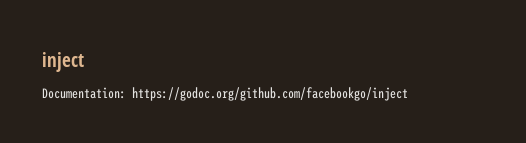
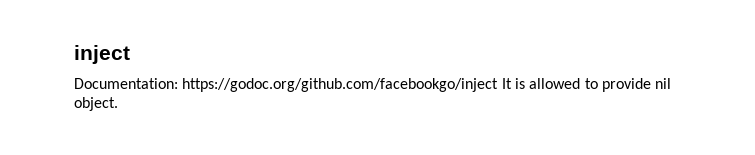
(408, 94) none -> [501,78,672,92] [74,97,118,111] It is allowed to provide nil object.

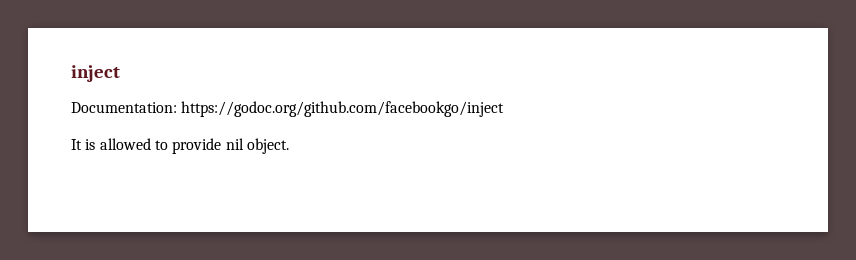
(499, 85) none -> (505, 109) //

